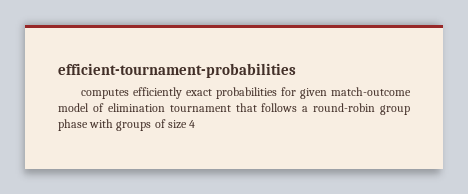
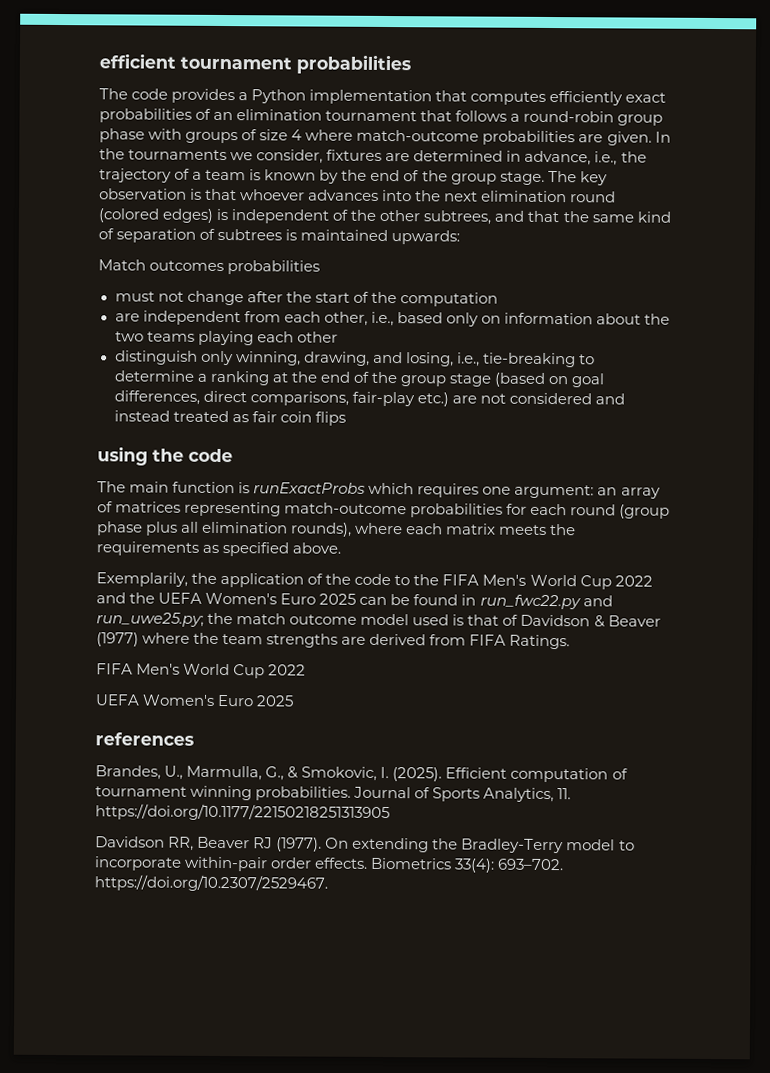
[58,63,296,78] [80,87,412,99] [58,103,104,112] efficient-tournament-probabilities // computes efficiently exact probabilities for given match-outcome model of -> [99,53,411,75] [99,88,667,106] [99,108,234,123] efficient tournament probabilities // The code provides a Python implementation that computes efficiently exact probabilities of an
(196, 124) none -> [305,129,671,146] [99,148,647,166] [99,168,608,186] [99,188,617,203] [98,208,671,225] [98,228,461,245] [98,259,321,275] [114,290,498,307] [114,310,671,327] [114,330,338,346] [114,350,595,368] [113,370,606,388] [113,390,625,407] [113,410,346,426] [97,446,233,466] [97,481,661,499] [97,501,671,519] [97,521,577,537] [96,541,342,557] [96,572,653,590] [96,592,613,610] [96,612,661,628] [96,632,571,650] [96,663,307,679] [95,694,295,707] [95,732,194,746] [95,765,628,783] [95,785,572,803] [95,803,390,822] [95,836,635,854] [94,856,565,873] [94,874,328,892] where match-outcome probabilities are given. In the tournaments we consider, fixtures are determined in advance, i.e., the trajectory of a team is known by the end of the group stage. The key observation is that whoever advances into the next elimination round (colored edges) is independent of the other subtrees, and that the same kind of separation of subtrees is maintained upwards: // Match outcomes probabilities // must not change after the start of the computation // are independent from each other, i.e., based only on information about the two teams playing each other // distinguish only winning, drawing, and losing, i.e., tie-breaking to determine a ranking at the end of the group stage (based on goal differences, direct comparisons, fair-play etc.) are not considered and instead treated as fair coin flips // using the code // The main function is runExactProbs which requires one argument: an array of matrices representing match-outcome probabilities for each round (group phase plus all elimination rounds), where each matrix meets the requirements as specified above. // Exemplarily, the application of the code to the FIFA Men's World Cup 2022 and the UEFA Women's Euro 2025 can be found in run_fwc22.py and run_uwe25.py; the match outcome model used is that of Davidson & Beaver (1977) where the team strengths are derived from FIFA Ratings. // FIFA Men's World Cup 2022 // UEFA Women's Euro 2025 // references // Brandes, U., Marmulla, G., & Smokovic, I. (2025). Efficient computation of tournament winning probabilities. Journal of Sports Analytics, 11. https://doi.org/10.1177/22150218251313905 // Davidson RR, Beaver RJ (1977). On extending the Bradley-Terry model to incorporate within-pair order effects. Biometrics 33(4): 693–702. https://doi.org/10.2307/2529467.

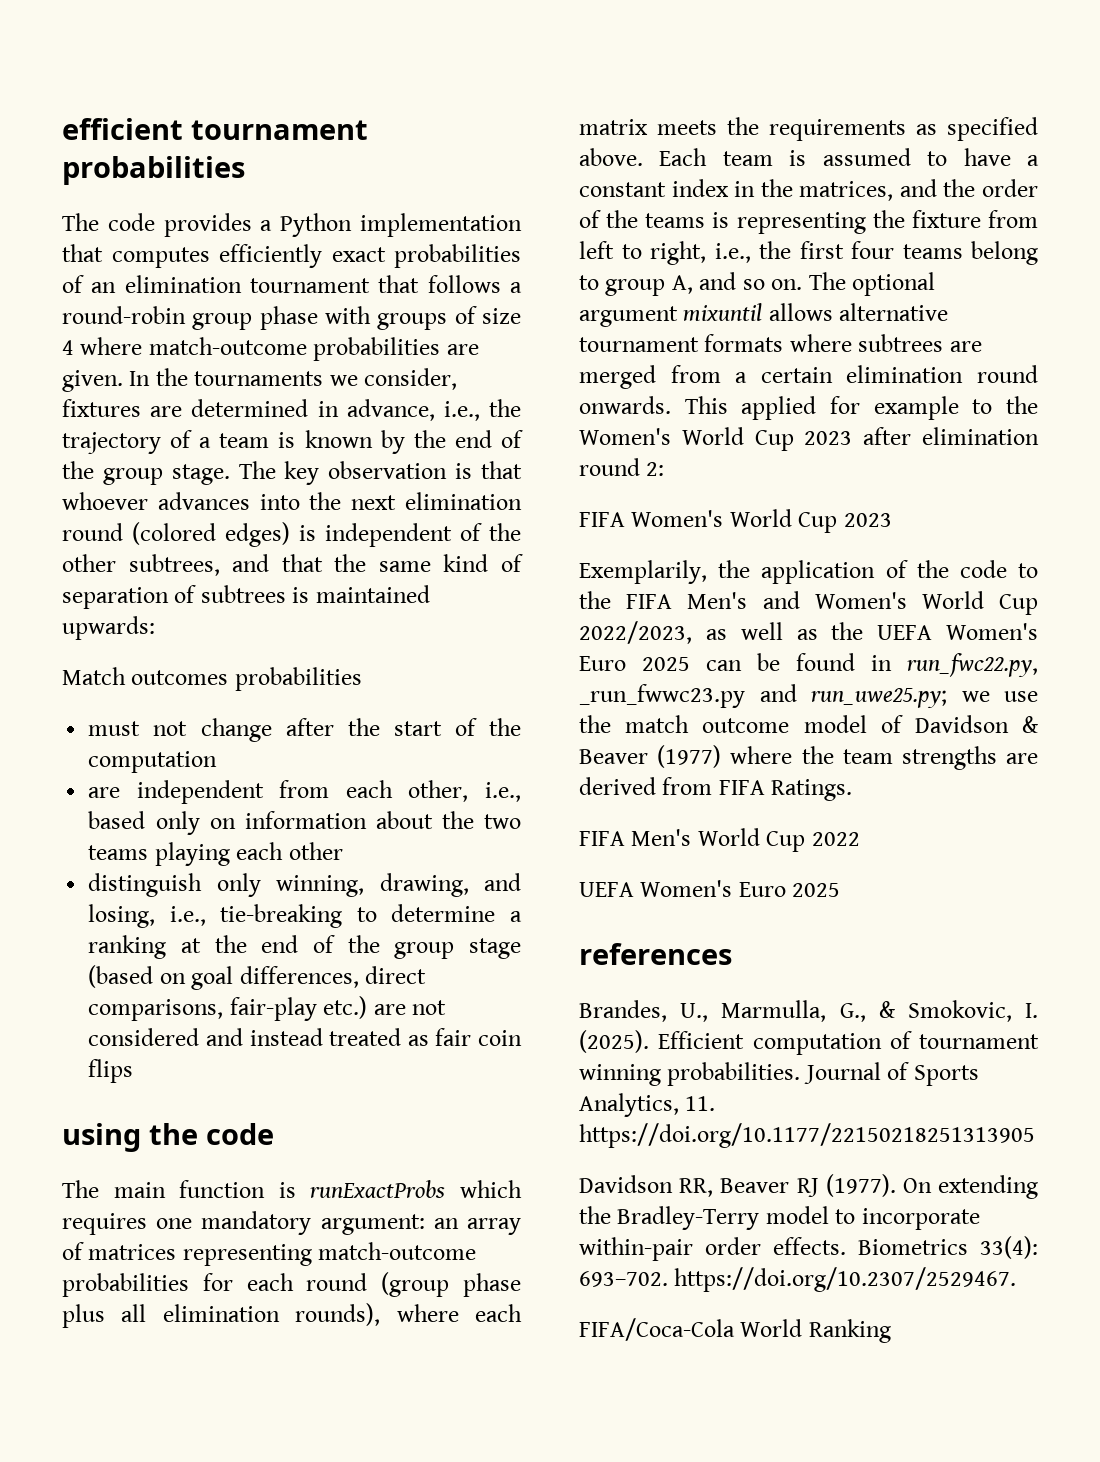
(512, 490) none -> [201,1211,312,1235] mandatory
(342, 548) none -> [659,148,1039,166] [579,179,1038,201] [579,210,1038,234] [579,241,1038,265] [579,272,936,296] [579,303,949,327] [579,334,982,352] [579,365,1038,389] [579,396,1038,420] [579,427,1039,451] [579,458,665,476] [579,509,892,533] Each team is assumed to have a constant index in the matrices, and the order of the teams is representing the fixture from left to right, i.e., the first four teams belong to group A, and so on. The optional argument mixuntil allows alternative tournament formats where subtrees are merged from a certain elimination round onwards. This applied for example to the Women's World Cup 2023 after elimination round 2: // FIFA Women's World Cup 2023
[529,574,653,590] [96,592,126,604] World Cup 2022 and -> [762,591,1038,615] [579,621,818,644] and Women's World Cup 2022/2023, as well as
[479,594,613,610] [96,612,204,627] run_fwc22.py and run_uwe25.py; -> [907,653,1038,677] [579,684,1038,708] run_fwc22.py, _run_fwwc23.py and run_uwe25.py; we use
[412,614,500,626] used is that -> (867, 724) none
(328, 883) none -> [579,1318,891,1343] // FIFA/Coca-Cola World Ranking

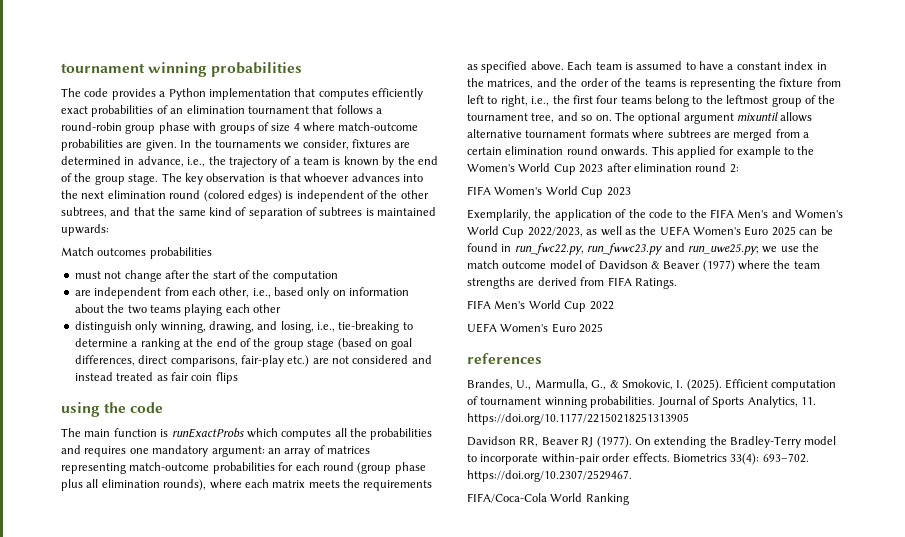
[62,118,368,140] efficient tournament -> [61,62,208,77] tournament winning
(522, 1189) none -> [281,428,433,440] [61,445,81,454] computes all the probabilities and
[605,275,693,296] group A, -> [705,95,836,107] [467,113,555,123] the leftmost group of the tournament tree,
[579,684,745,708] _run_fwwc23.py -> [587,243,663,255] run_fwwc23.py

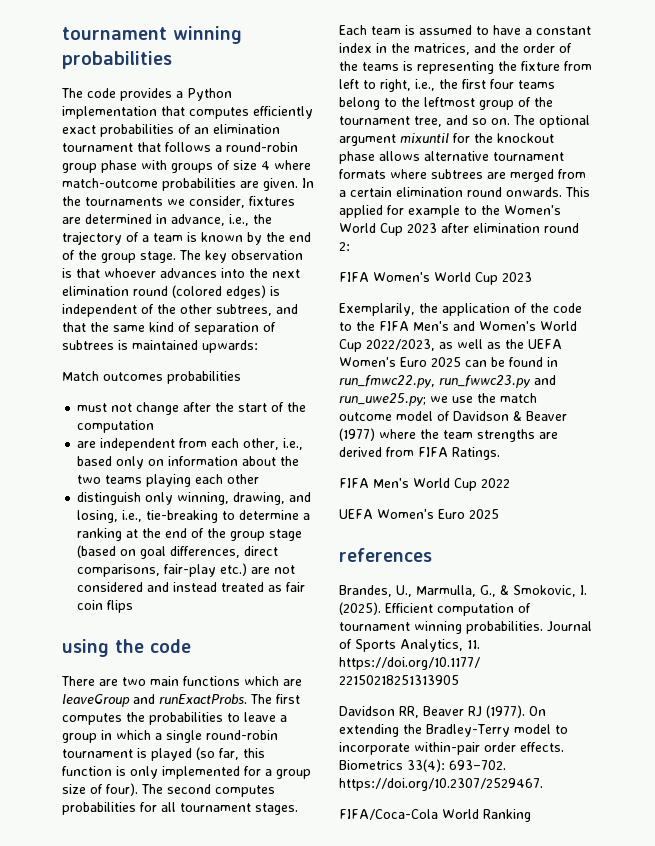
[61,428,433,440] [61,445,370,457] [61,462,426,474] [61,479,433,491] [467,61,564,73] The main function is runExactProbs which computes all the probabilities and requires one mandatory argument: an array of matrices representing match-outcome probabilities for each round (group phase plus all elimination rounds), where each matrix meets the requirements as specified above. -> [61,676,302,686] [62,694,300,707] [62,712,287,725] [62,730,278,743] [62,747,265,761] [62,766,311,779] [62,783,275,797] [62,802,298,815] There are two main functions which are leaveGroup and runExactProbs. The first computes the probabilities to leave a group in which a single round-robin tournament is played (so far, this function is only implemented for a group size of four). The second computes probabilities for all tournament stages.
(778, 116) none -> [453,133,554,143] [339,151,375,164] for the knockout phase
[514,243,584,255] run_fwc22.py, -> [339,375,435,388] run_fmwc22.py,

